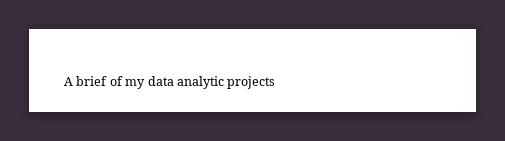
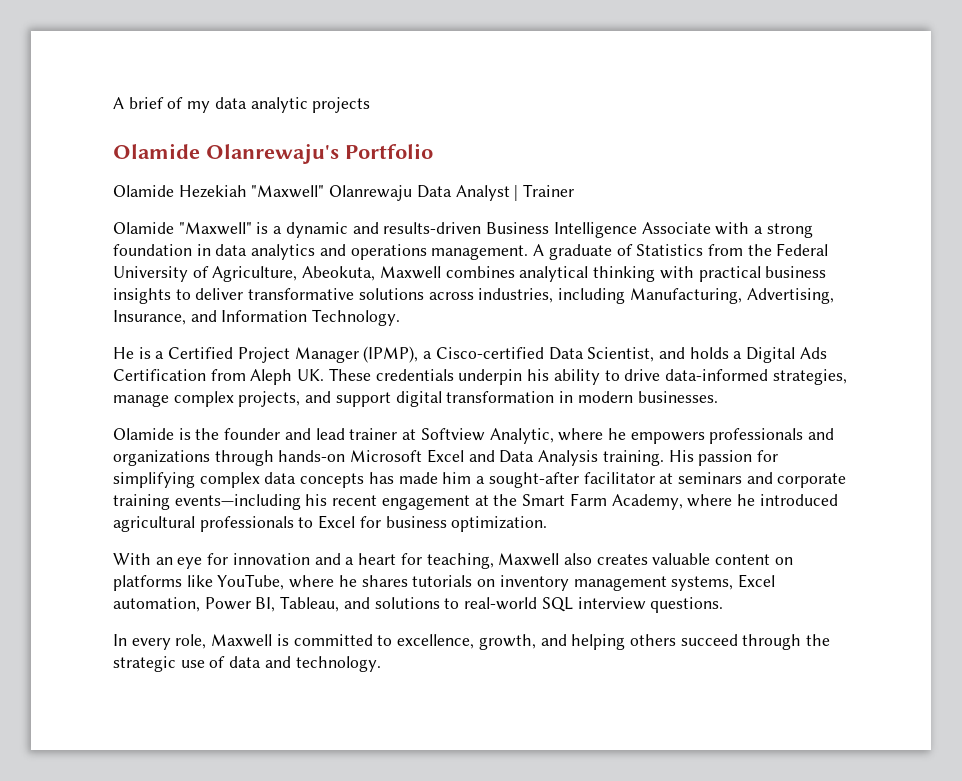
(276, 82) none -> [113,143,433,164] [113,184,575,201] [113,222,813,238] [113,243,829,260] [113,266,827,282] [113,288,834,304] [113,309,401,326] [113,346,827,363] [113,368,847,385] [113,391,718,407] [113,428,835,444] [113,449,778,466] [113,472,847,488] [113,493,838,510] [113,515,548,532] [113,553,793,569] [113,574,775,591] [113,596,724,613] [113,634,831,650] [113,656,381,672] // Olamide Olanrewaju's Portfolio // Olamide Hezekiah "Maxwell" Olanrewaju Data Analyst | Trainer // Olamide "Maxwell" is a dynamic and results-driven Business Intelligence Associate with a strong foundation in data analytics and operations management. A graduate of Statistics from the Federal University of Agriculture, Abeokuta, Maxwell combines analytical thinking with practical business insights to deliver transformative solutions across industries, including Manufacturing, Advertising, Insurance, and Information Technology. // He is a Certified Project Manager (IPMP), a Cisco-certified Data Scientist, and holds a Digital Ads Certification from Aleph UK. These credentials underpin his ability to drive data-informed strategies, manage complex projects, and support digital transformation in modern businesses. // Olamide is the founder and lead trainer at Softview Analytic, where he empowers professionals and organizations through hands-on Microsoft Excel and Data Analysis training. His passion for simplifying complex data concepts has made him a sought-after facilitator at seminars and corporate training events—including his recent engagement at the Smart Farm Academy, where he introduced agricultural professionals to Excel for business optimization. // With an eye for innovation and a heart for teaching, Maxwell also creates valuable content on platforms like YouTube, where he shares tutorials on inventory management systems, Excel automation, Power BI, Tableau, and solutions to real-world SQL interview questions. // In every role, Maxwell is committed to excellence, growth, and helping others succeed through the strategic use of data and technology.

